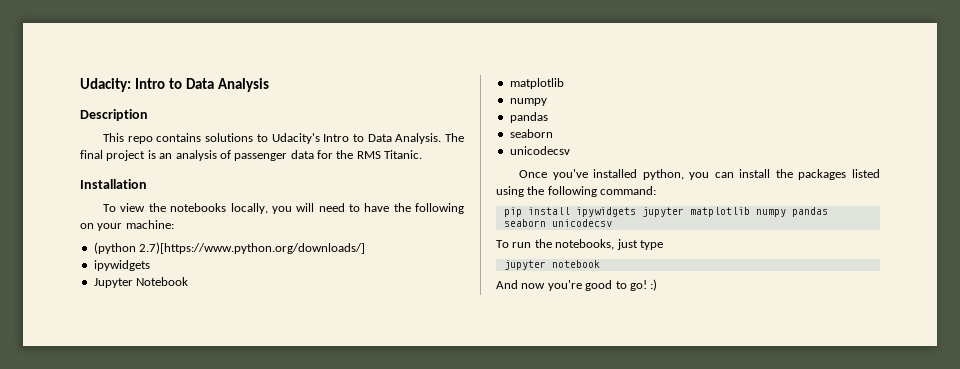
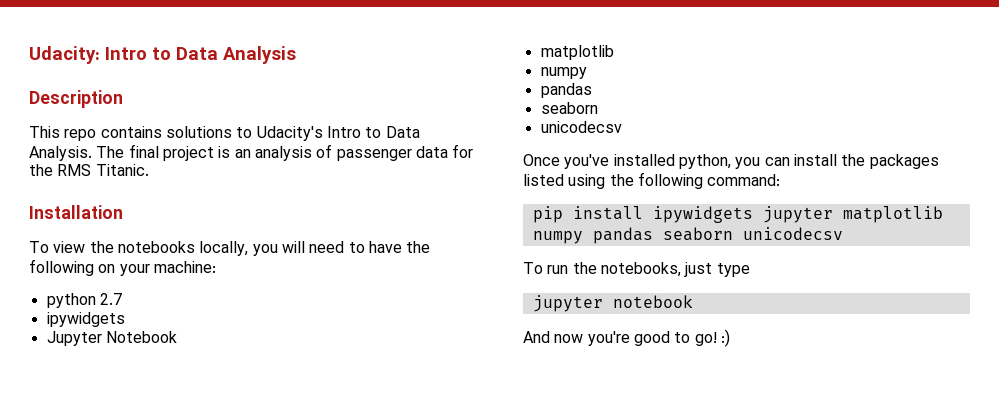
[93,242,366,254] (python 2.7)[https://www.python.org/downloads/] -> [46,293,122,308] python 2.7

